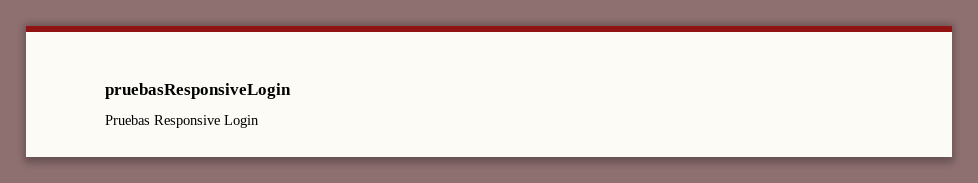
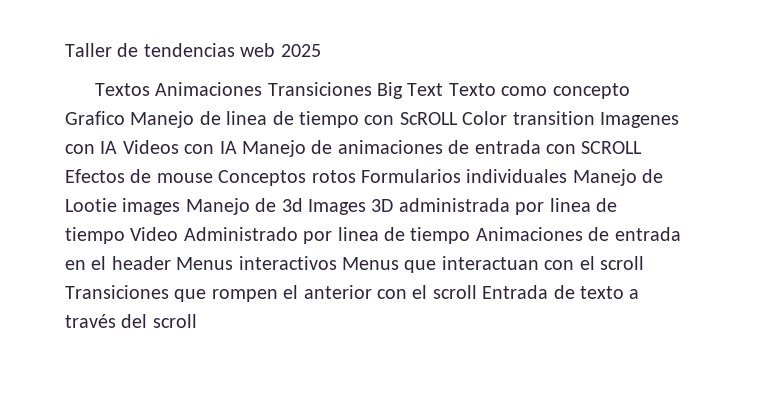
[105,83,291,99] [105,115,259,128] pruebasResponsiveLogin // Pruebas Responsive Login -> [65,43,321,57] [94,82,630,99] [65,111,679,128] [65,140,643,157] [65,169,664,186] [65,198,617,215] [65,227,681,244] [65,256,644,273] [65,285,640,302] [65,314,197,328] Taller de tendencias web 2025 // Textos Animaciones Transiciones Big Text Texto como concepto Grafico Manejo de linea de tiempo con ScROLL Color transition Imagenes con IA Videos con IA Manejo de animaciones de entrada con SCROLL Efectos de mouse Conceptos rotos Formularios individuales Manejo de Lootie images Manejo de 3d Images 3D administrada por linea de tiempo Video Administrado por linea de tiempo Animaciones de entrada en el header Menus interactivos Menus que interactuan con el scroll Transiciones que rompen el anterior con el scroll Entrada de texto a través del scroll

